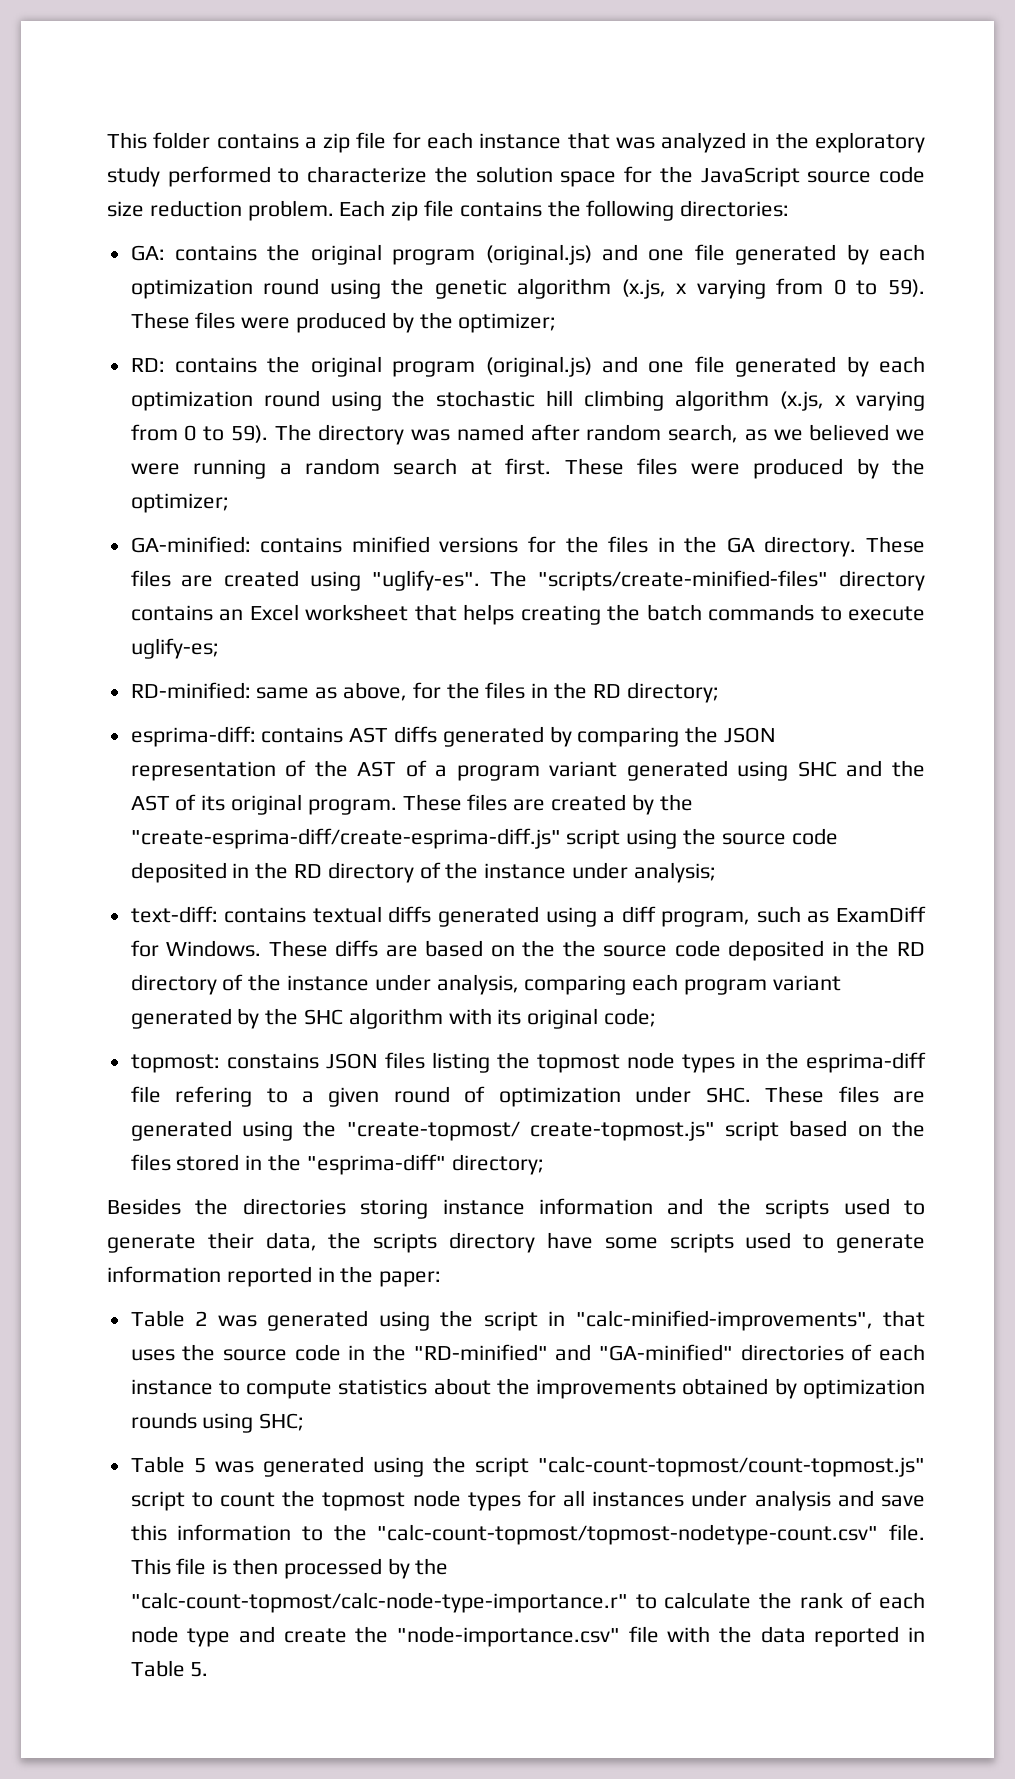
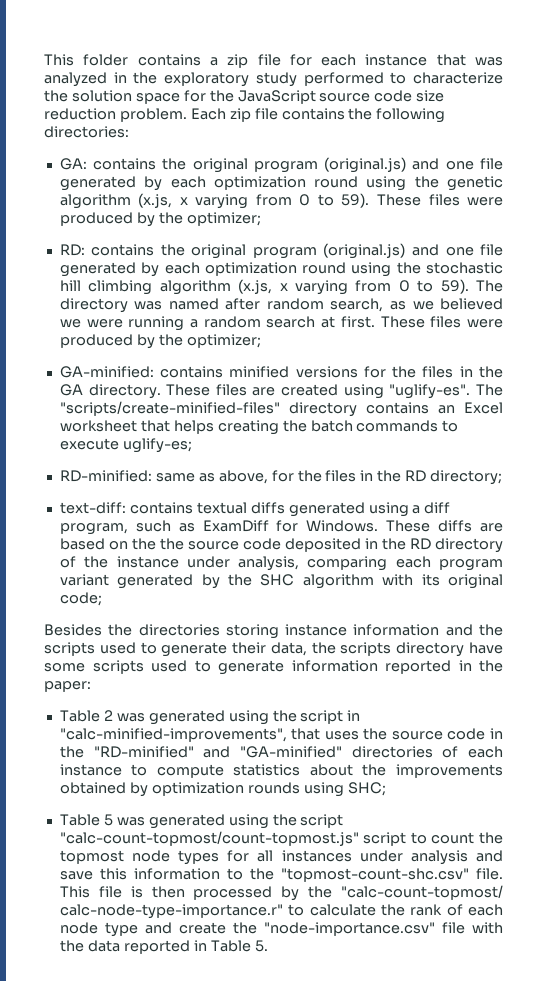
[130,726,777,747] [130,760,926,781] [130,794,693,815] [130,828,838,849] [130,862,716,883] // esprima-diff: contains AST diffs generated by comparing the JSON representation of the AST of a program variant generated using SHC and the AST of its original program. These files are created by the "create-esprima-diff/create-esprima-diff.js" script using the source code deposited in the RD directory of the instance under analysis; -> (503, 477) none
[130,1052,926,1073] [130,1086,925,1107] [130,1120,926,1141] [130,1154,544,1175] // topmost: constains JSON files listing the topmost node types in the esprima-diff file refering to a given round of optimization under SHC. These files are generated using the "create-topmost/ create-topmost.js" script based on the files stored in the "esprima-diff" directory; -> (102, 599) none
[377,1524,879,1545] "calc-count-topmost/topmost-nodetype-count.csv" -> [280,868,469,882] "topmost-count-shc.csv"
[130,1592,628,1613] "calc-count-topmost/calc-node-type-importance.r" -> [341,885,504,900] [59,904,283,919] "calc-count-topmost/ calc-node-type-importance.r"

